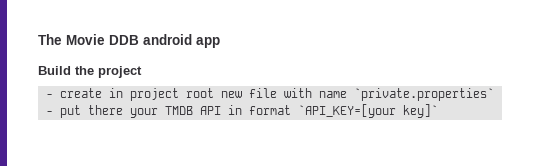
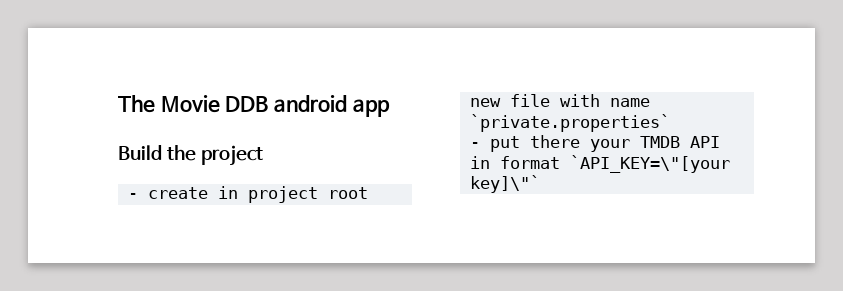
[297,104,438,118] `API_KEY=[your key]` -> [569,155,730,173] [469,175,540,193] `API_KEY=\"[your key]\"`

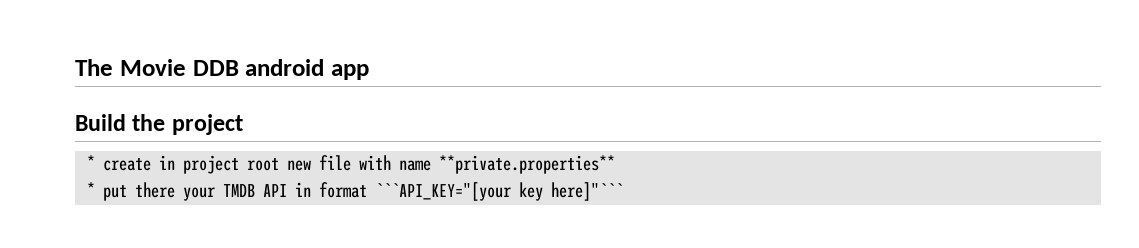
[127,193,138,199] - -> [87,155,95,170] *
[469,114,670,132] [469,142,480,148] `private.properties` // - -> [439,155,615,174] [87,182,95,197] **private.properties** // *
[569,155,730,173] [469,175,540,193] `API_KEY=\"[your key]\"` -> [375,182,623,201] ```API_KEY="[your key here]"```

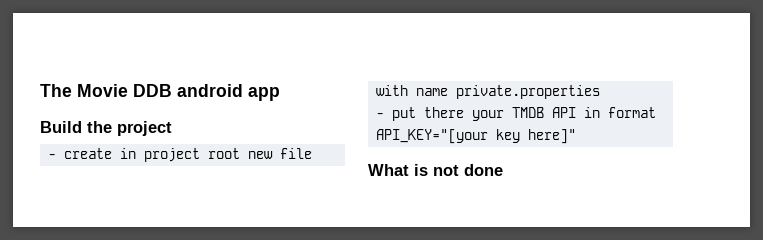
[87,155,95,170] * -> [48,154,57,159] -
[439,155,615,174] [87,182,95,197] **private.properties** // * -> [456,85,601,99] [376,113,385,118] private.properties // -
[375,182,623,201] ```API_KEY="[your key here]"``` -> [376,129,577,144] [368,164,503,176] API_KEY="[your key here]" // What is not done

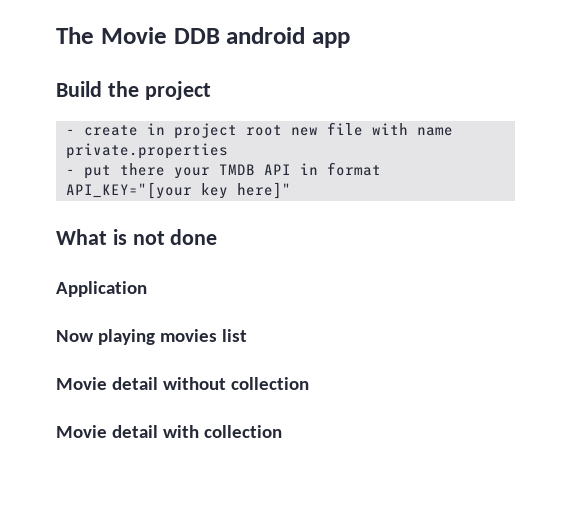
(503, 170) none -> [56,281,147,297] [56,329,247,345] [56,377,309,390] [56,425,282,438] // Application // Now playing movies list // Movie detail without collection // Movie detail with collection

